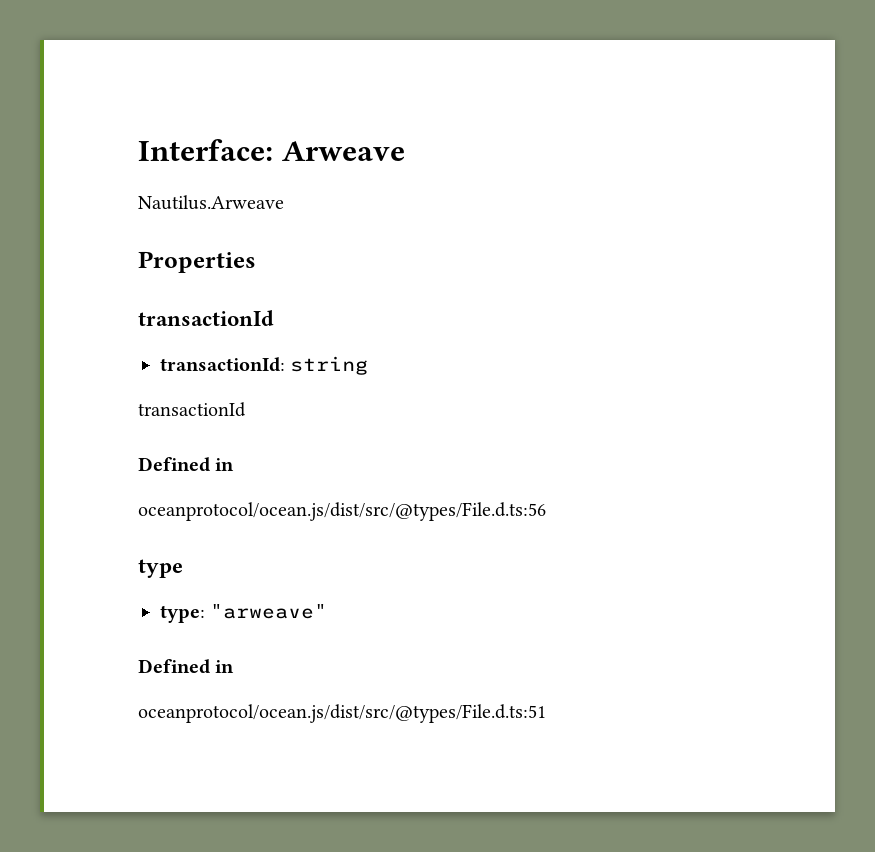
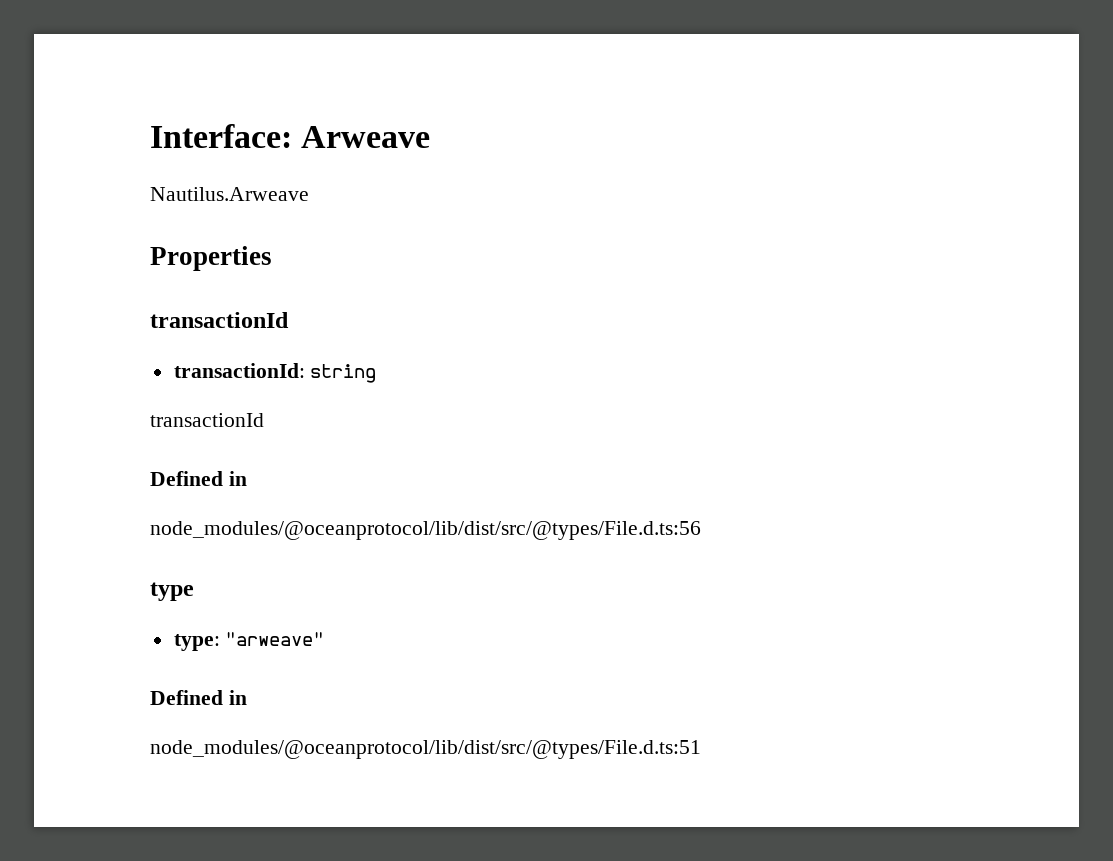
[138,502,546,521] oceanprotocol/ocean.js/dist/src/@types/File.d.ts:56 -> [150,521,701,540] node_modules/@oceanprotocol/lib/dist/src/@types/File.d.ts:56
[138,704,546,723] oceanprotocol/ocean.js/dist/src/@types/File.d.ts:51 -> [150,740,701,759] node_modules/@oceanprotocol/lib/dist/src/@types/File.d.ts:51

